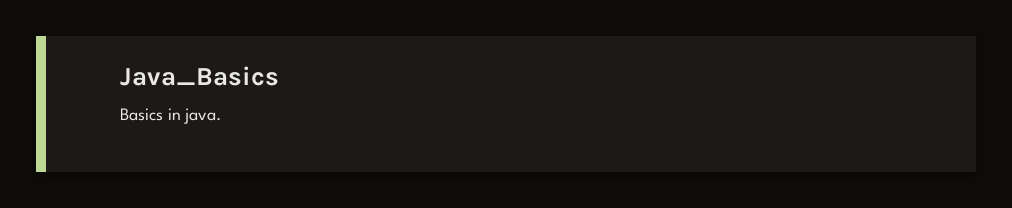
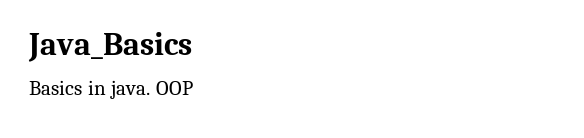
(222, 116) none -> [155,81,193,95] OOP

